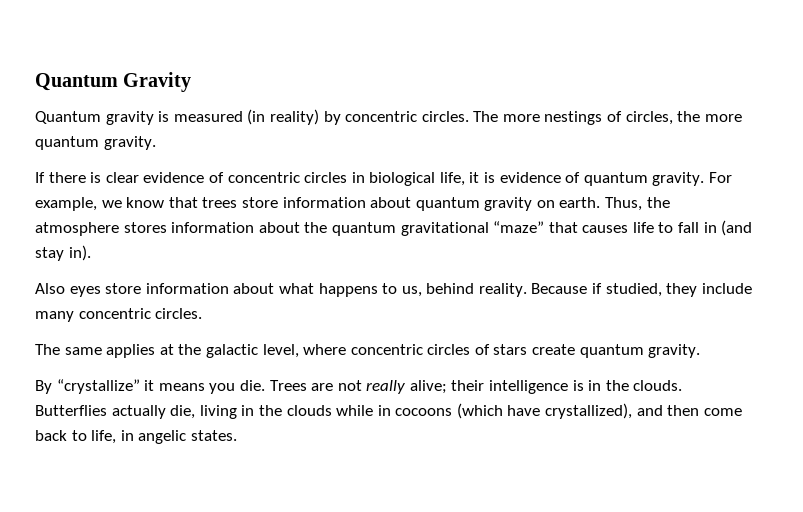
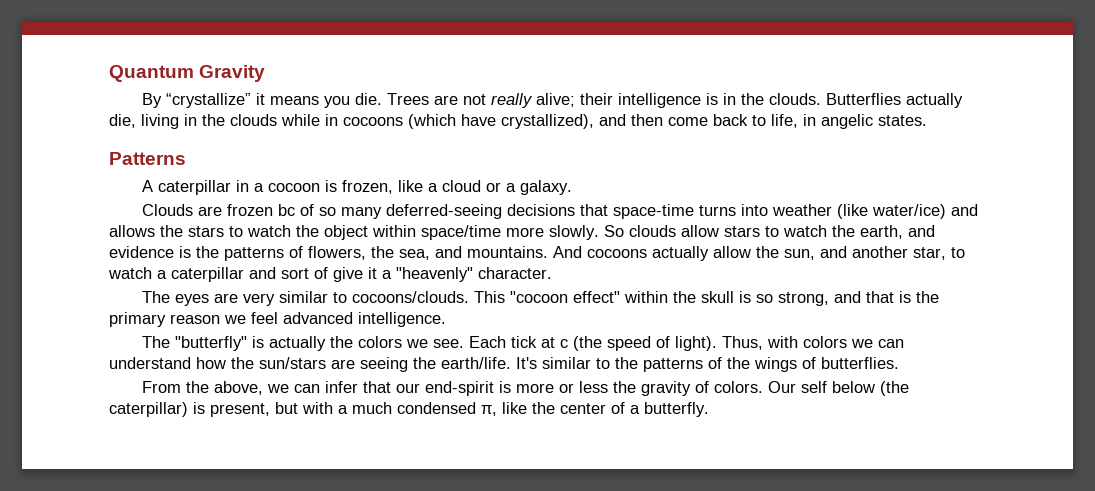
[35,109,742,125] [35,136,156,150] [35,172,733,186] [35,197,670,211] [35,220,753,236] [35,245,91,261] [35,283,752,297] [35,308,203,322] [35,344,701,358] // Quantum gravity is measured (in reality) by concentric circles. The more nestings of circles, the more quantum gravity. // If there is clear evidence of concentric circles in biological life, it is evidence of quantum gravity. For example, we know that trees store information about quantum gravity on earth. Thus, the atmosphere stores information about the quantum gravitational “maze” that causes life to fall in (and stay in). // Also eyes store information about what happens to us, behind reality. Because if studied, they include many concentric circles. // The same applies at the galactic level, where concentric circles of stars create quantum gravity. -> (266, 73) none
(237, 435) none -> [109,152,186,165] [141,180,572,195] [141,204,978,219] [109,225,935,240] [109,246,965,261] [108,267,552,282] [141,291,939,306] [109,312,446,327] [141,336,904,351] [109,357,899,372] [141,381,909,396] [109,402,709,417] // Patterns // A caterpillar in a cocoon is frozen, like a cloud or a galaxy. // Clouds are frozen bc of so many deferred-seeing decisions that space-time turns into weather (like water/ice) and allows the stars to watch the object within space/time more slowly. So clouds allow stars to watch the earth, and evidence is the patterns of flowers, the sea, and mountains. And cocoons actually allow the sun, and another star, to watch a caterpillar and sort of give it a "heavenly" character. // The eyes are very similar to cocoons/clouds. This "cocoon effect" within the skull is so strong, and that is the primary reason we feel advanced intelligence. // The "butterfly" is actually the colors we see. Each tick at c (the speed of light). Thus, with colors we can understand how the sun/stars are seeing the earth/life. It's similar to the patterns of the wings of butterflies. // From the above, we can infer that our end-spirit is more or less the gravity of colors. Our self below (the caterpillar) is present, but with a much condensed π, like the center of a butterfly.

